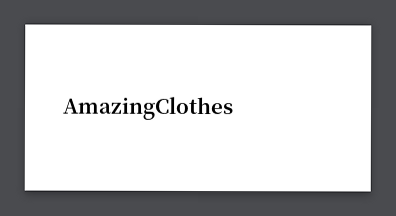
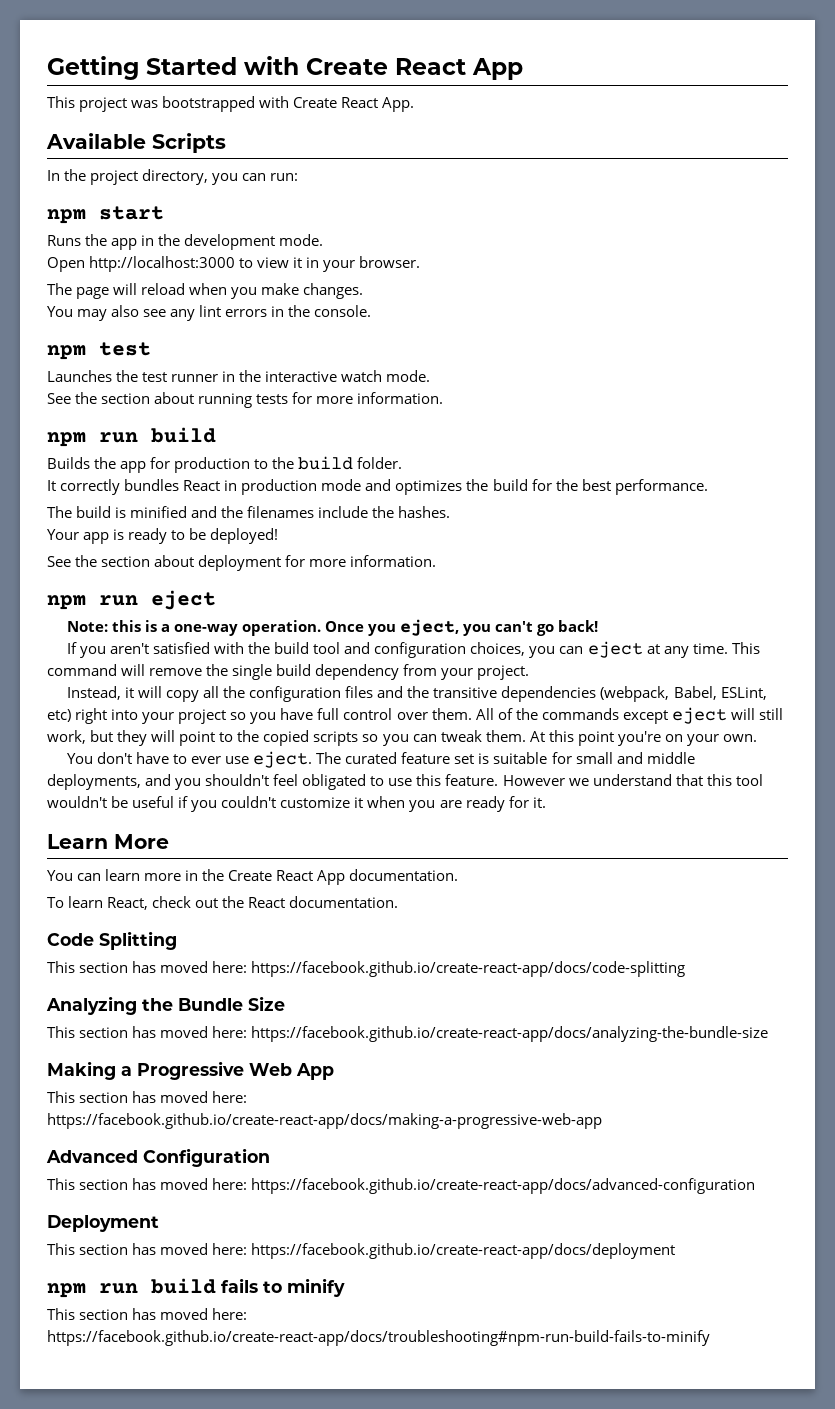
[62,96,234,121] AmazingClothes -> [47,56,523,80] [47,96,415,112] [46,133,226,153] [47,169,299,185] [47,206,164,224] [47,234,324,250] [47,256,421,272] [47,283,364,299] [47,305,372,321] [47,342,151,360] [47,370,431,382] [47,392,444,408] [47,427,216,447] [47,456,403,473] [47,479,708,495] [47,506,451,518] [47,528,279,544] [47,555,437,571] [47,590,216,610] [66,619,599,636] [66,641,760,658] [47,664,530,680] [66,686,767,702] [47,707,783,724] [47,730,757,746] [66,751,695,768] [47,774,763,790] [47,796,546,812] [47,834,169,849] [47,869,459,885] [47,896,399,910] [47,931,177,950] [47,961,686,977] [46,996,285,1015] [47,1026,769,1042] [47,1061,334,1080] [47,1091,248,1103] [47,1113,602,1129] [46,1148,270,1167] [47,1178,756,1194] [47,1215,159,1232] [47,1243,676,1259] [47,1278,345,1298] [47,1308,248,1320] [47,1330,710,1346] Getting Started with Create React App // This project was bootstrapped with Create React App. // Available Scripts // In the project directory, you can run: // npm start // Runs the app in the development mode. // Open http://localhost:3000 to view it in your browser. // The page will reload when you make changes. // You may also see any lint errors in the console. // npm test // Launches the test runner in the interactive watch mode. // See the section about running tests for more information. // npm run build // Builds the app for production to the build folder. // It correctly bundles React in production mode and optimizes the build for the best performance. // The build is minified and the filenames include the hashes. // Your app is ready to be deployed! // See the section about deployment for more information. // npm run eject // Note: this is a one-way operation. Once you eject, you can't go back! // If you aren't satisfied with the build tool and configuration choices, you can eject at any time. This command will remove the single build dependency from your project. // Instead, it will copy all the configuration files and the transitive dependencies (webpack, Babel, ESLint, etc) right into your project so you have full control over them. All of the commands except eject will still work, but they will point to the copied scripts so you can tweak them. At this point you're on your own. // You don't have to ever use eject. The curated feature set is suitable for small and middle deployments, and you shouldn't feel obligated to use this feature. However we understand that this tool wouldn't be useful if you couldn't customize it when you are ready for it. // Learn More // You can learn more in the Create React App documentation. // To learn React, check out the React documentation. // Code Splitting // This section has moved here: https://facebook.github.io/create-react-app/docs/code-splitting // Analyzing the Bundle Size // This section has moved here: https://facebook.github.io/create-react-app/docs/analyzing-the-bundle-size // Making a Progressive Web App // This section has moved here: https://facebook.github.io/create-react-app/docs/making-a-progressive-web-app // Advanced Configuration // This section has moved here: https://facebook.github.io/create-react-app/docs/advanced-configuration // Deployment // This section has moved here: https://facebook.github.io/create-react-app/docs/deployment // npm run build fails to minify // This section has moved here: https://facebook.github.io/create-react-app/docs/troubleshooting#npm-run-build-fails-to-minify

